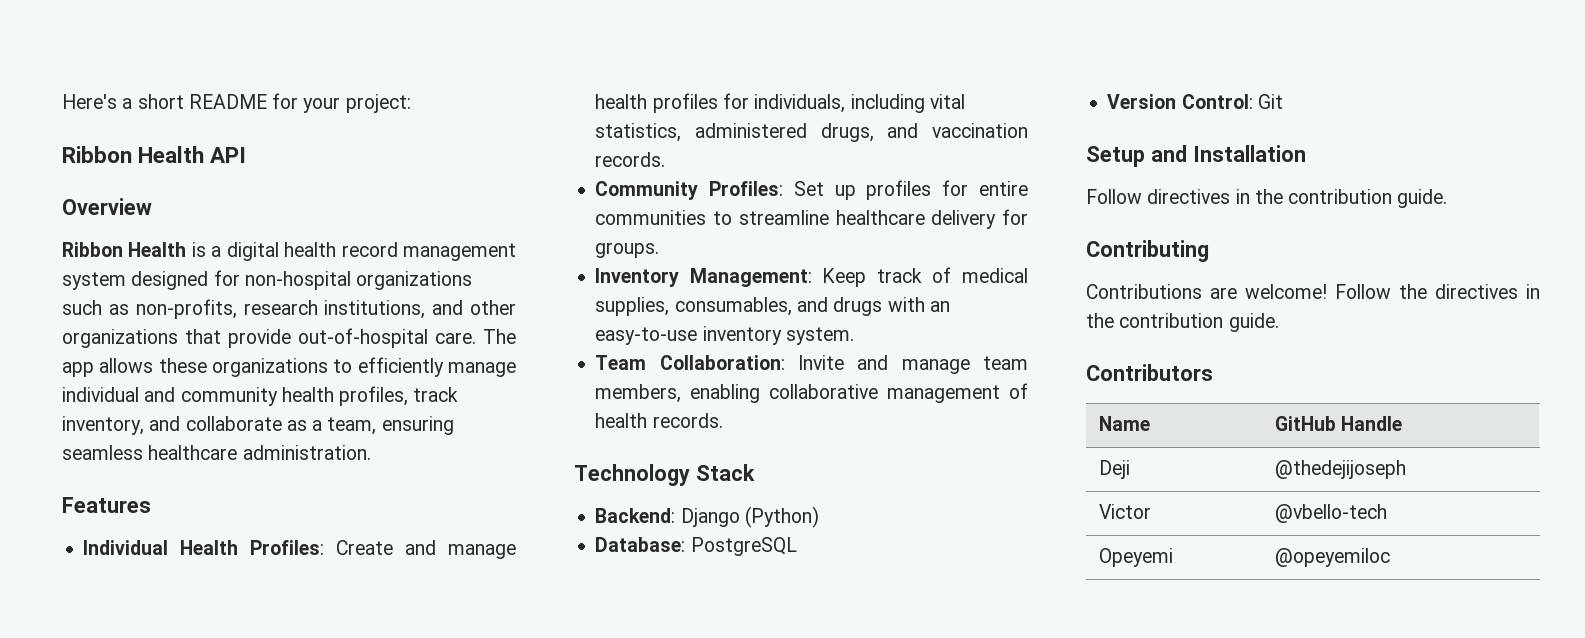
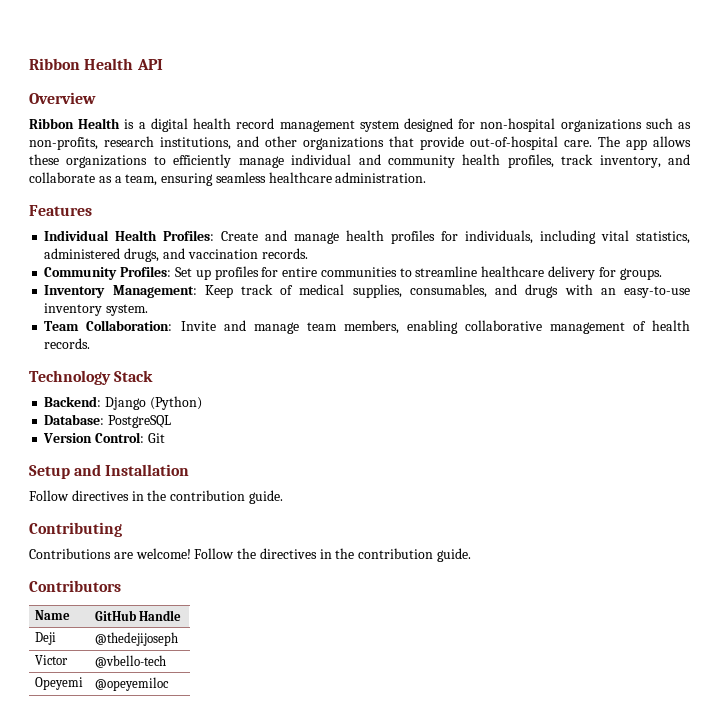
[62,93,411,113] Here's a short README for your project: // -> (29, 64) none

